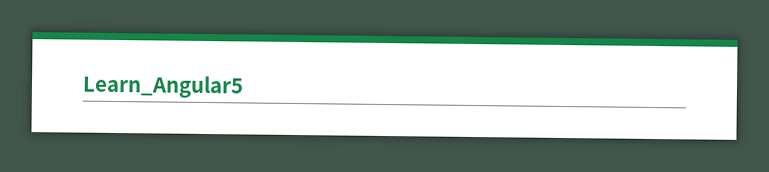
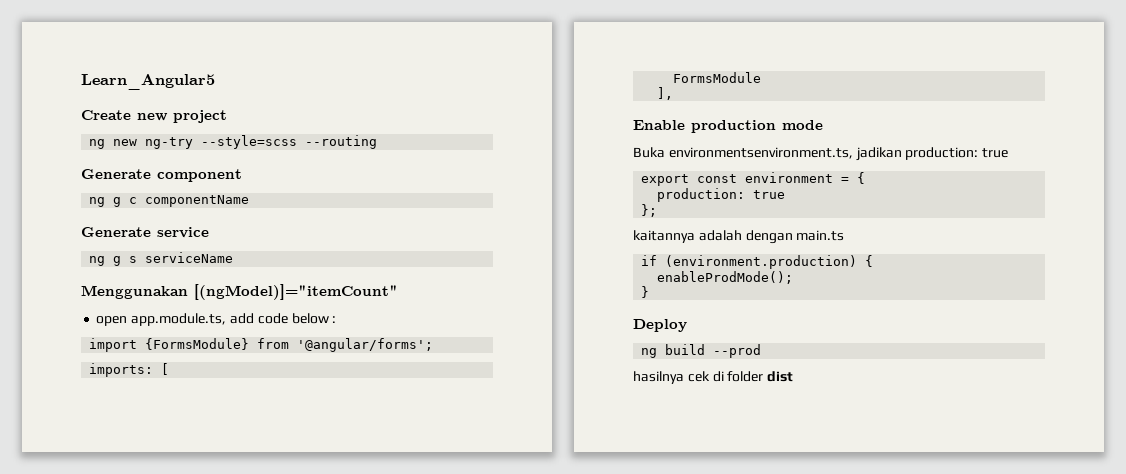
(244, 86) none -> [81,110,227,123] [89,135,378,149] [81,169,242,182] [89,195,250,207] [81,227,209,238] [89,252,234,266] [81,284,398,300] [96,313,337,326] [89,338,434,352] [89,363,170,377] [673,72,762,83] [657,87,674,100] [633,120,823,133] [633,147,1009,161] [641,172,866,186] [657,188,786,202] [641,204,658,217] [633,230,845,244] [641,255,874,269] [657,271,794,284] [641,286,650,298] [633,319,687,332] [641,344,762,358] [633,371,794,384] // Create new project // ng new ng-try --style=scss --routing // Generate component // ng g c componentName // Generate service // ng g s serviceName // Menggunakan [(ngModel)]="itemCount" // open app.module.ts, add code below : // import {FormsModule} from '@angular/forms'; // imports: [ // FormsModule // ], // Enable production mode // Buka environmentsenvironment.ts, jadikan production: true // export const environment = { // production: true // }; // kaitannya adalah dengan main.ts // if (environment.production) { // enableProdMode(); // } // Deploy // ng build --prod // hasilnya cek di folder dist

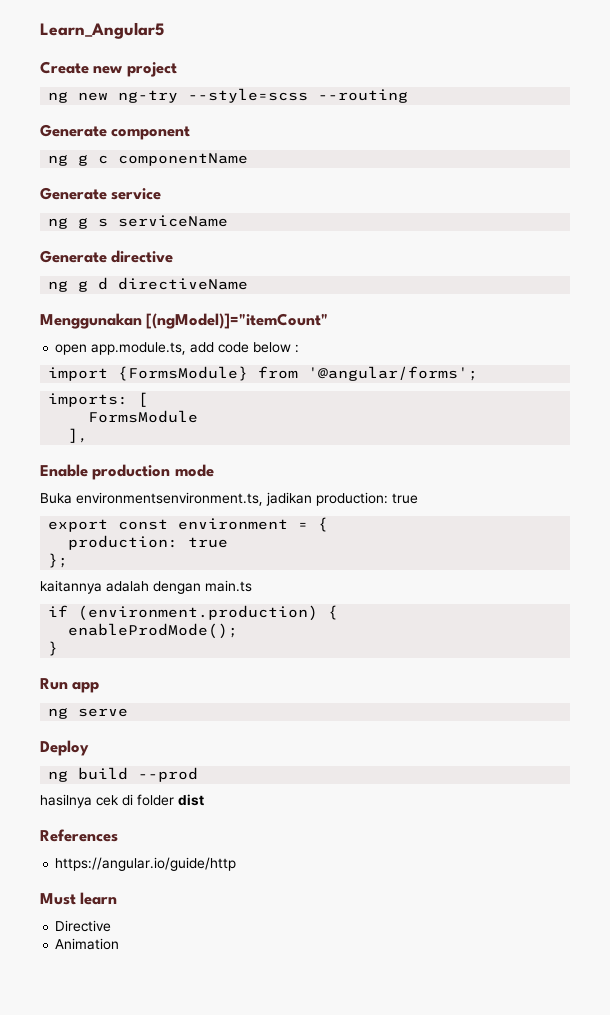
(234, 257) none -> [40,250,174,263] [48,277,249,292] // Generate directive // ng g d directiveName
(650, 292) none -> [40,678,100,693] [48,707,129,719] // Run app // ng serve
(794, 376) none -> [40,829,118,842] [55,857,237,871] [40,892,118,905] [55,920,112,932] [55,938,120,950] // References // https://angular.io/guide/http // Must learn // Directive // Animation

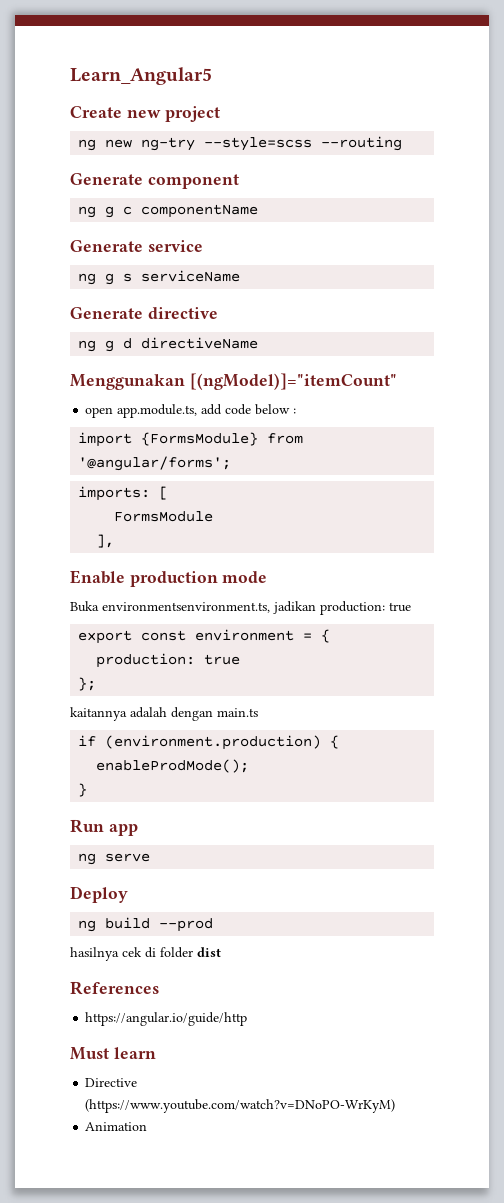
(112, 926) none -> [85,1099,396,1113] (https://www.youtube.com/watch?v=DNoPO-WrKyM)

